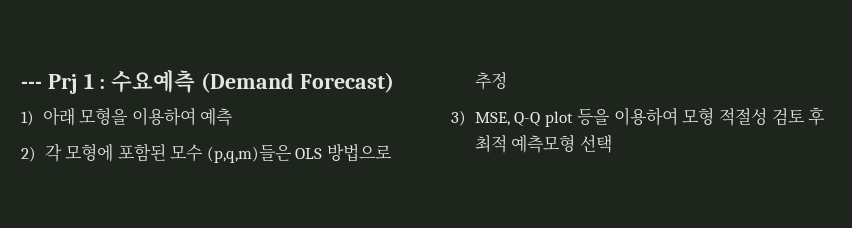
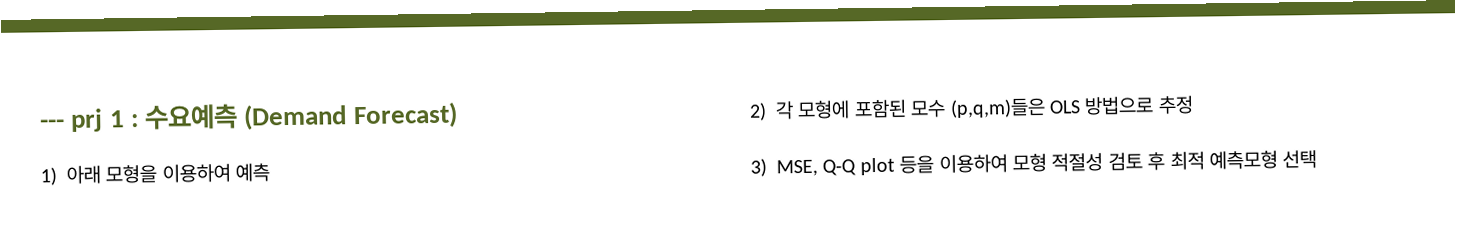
[47,74,78,94] Prj -> [70,108,104,132] prj

